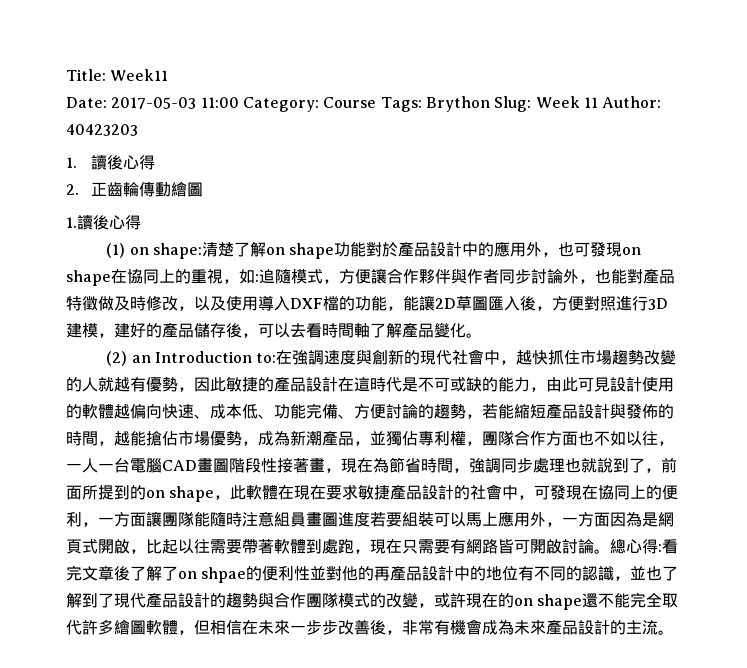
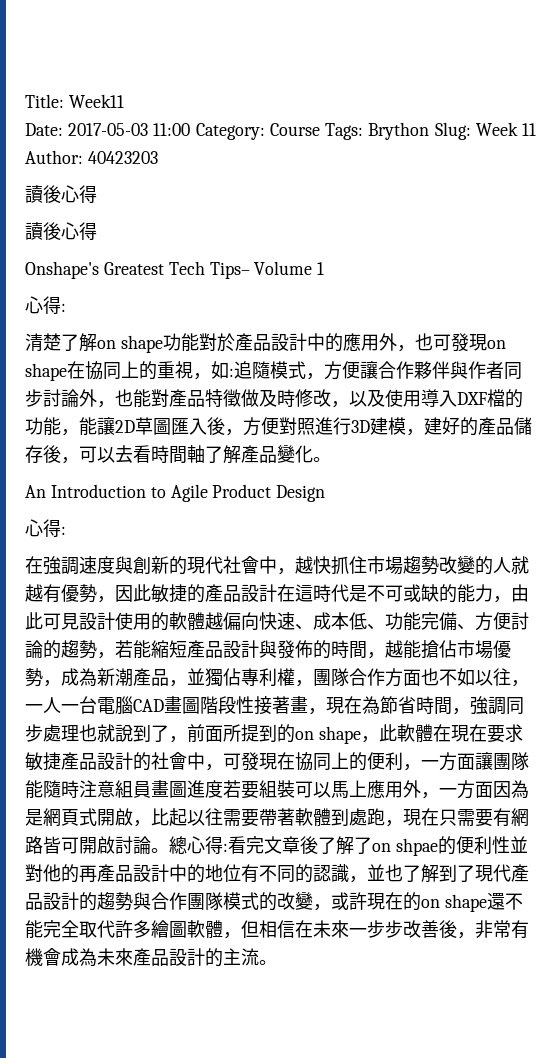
[66,155,156,170] [66,181,204,197] [66,215,141,230] [106,243,203,259] 1.讀後心得 // 2.正齒輪傳動繪圖 // 1.讀後心得 // (1) on shape: -> [25,185,97,203] [25,222,97,240] [25,261,325,279] [25,296,66,314] 讀後心得 // 讀後心得 // Onshape's Greatest Tech Tips– Volume 1 // 心得: //
[106,351,277,366] (2) an Introduction to: -> [25,484,326,502] [25,519,66,537] An Introduction to Agile Product Design // 心得: //

